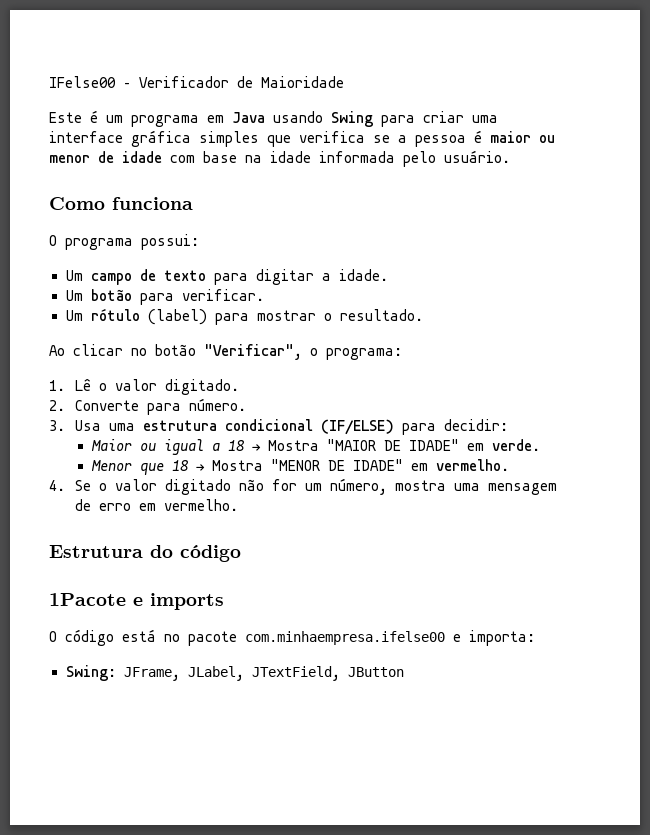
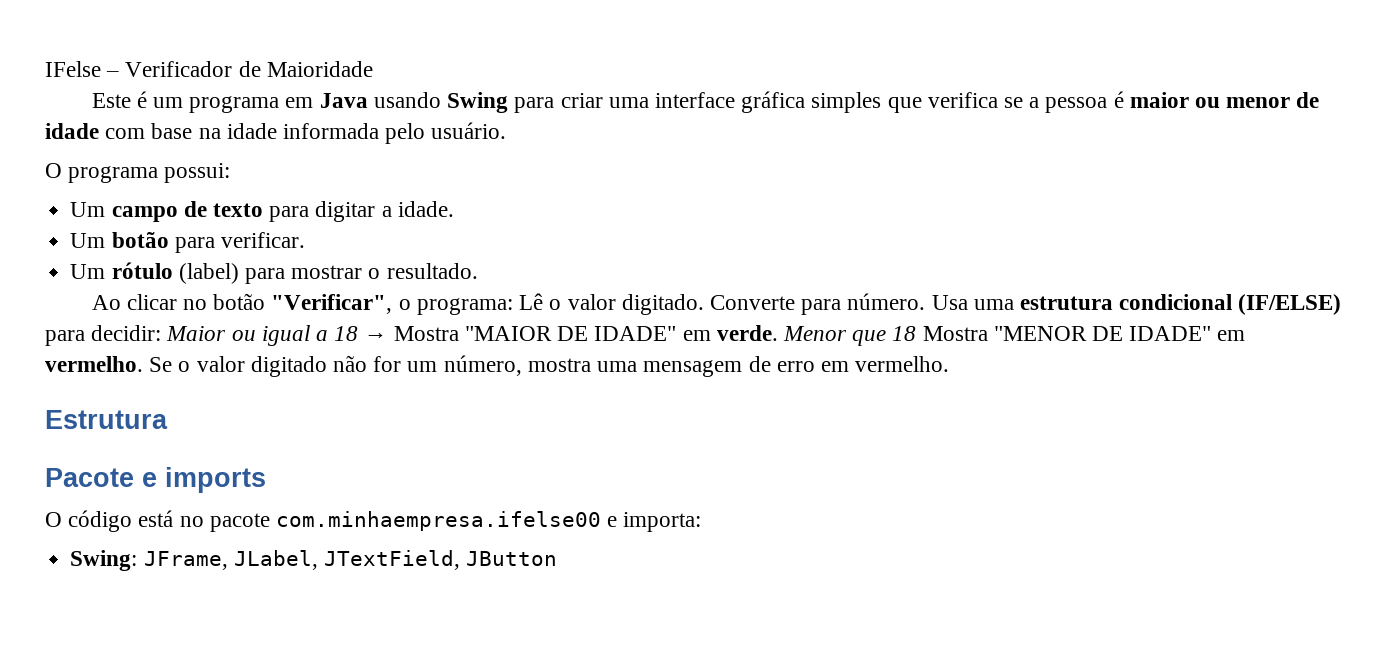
[49,76,116,88] IFelse00 -> [45,61,101,77] IFelse
[49,197,193,210] // Como funciona -> (507, 130) none
[49,380,65,391] // 1. -> (513, 306) none
[49,400,65,411] // 2. -> (704, 304) none
[49,420,65,431] // 3. -> (926, 301) none
(509, 425) // -> (162, 333) none
(540, 445) // -> (778, 333) none
[195,464,205,471] → -> (917, 333) none
[49,480,65,491] // 4. -> (143, 364) none
[150,545,241,562] [49,593,126,606] do código // 1Pacote -> [45,468,134,487] // Pacote

